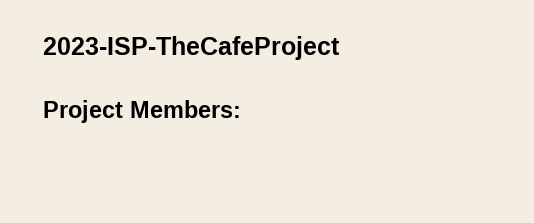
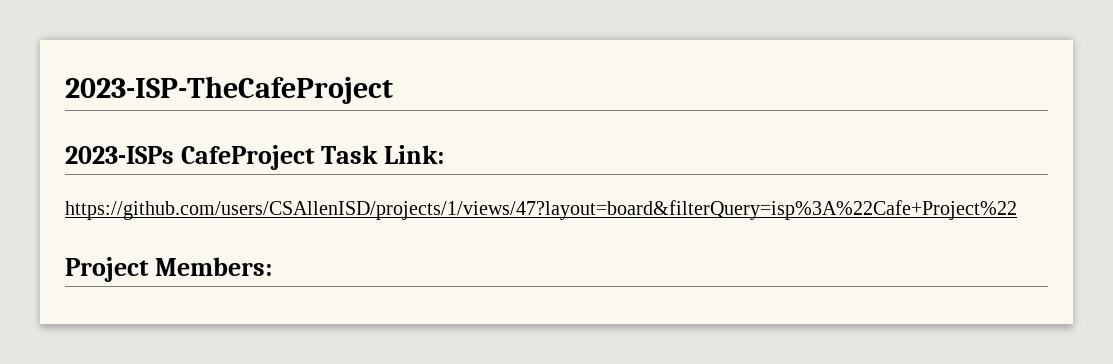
(340, 48) none -> [65,145,444,170] [65,200,1017,220] // 2023-ISPs CafeProject Task Link: // https://github.com/users/CSAllenISD/projects/1/views/47?layout=board&filterQuery=isp%3A%22Cafe+Project%22

